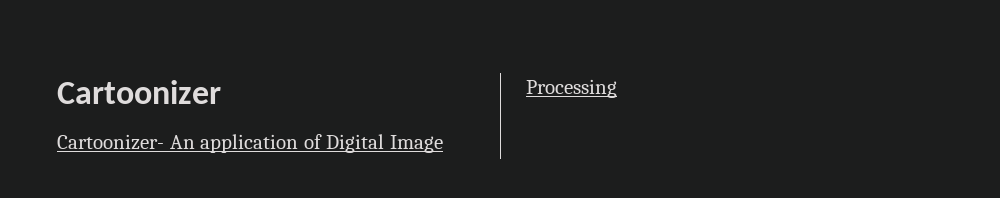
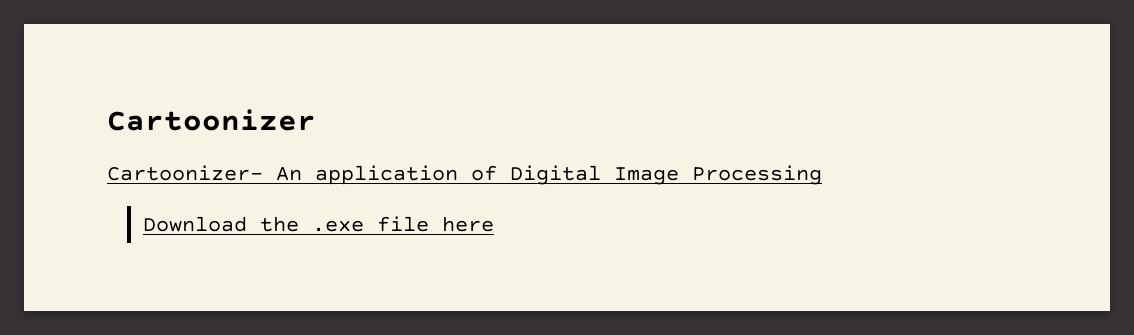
(617, 88) none -> [142,216,494,232] // Download the .exe file here

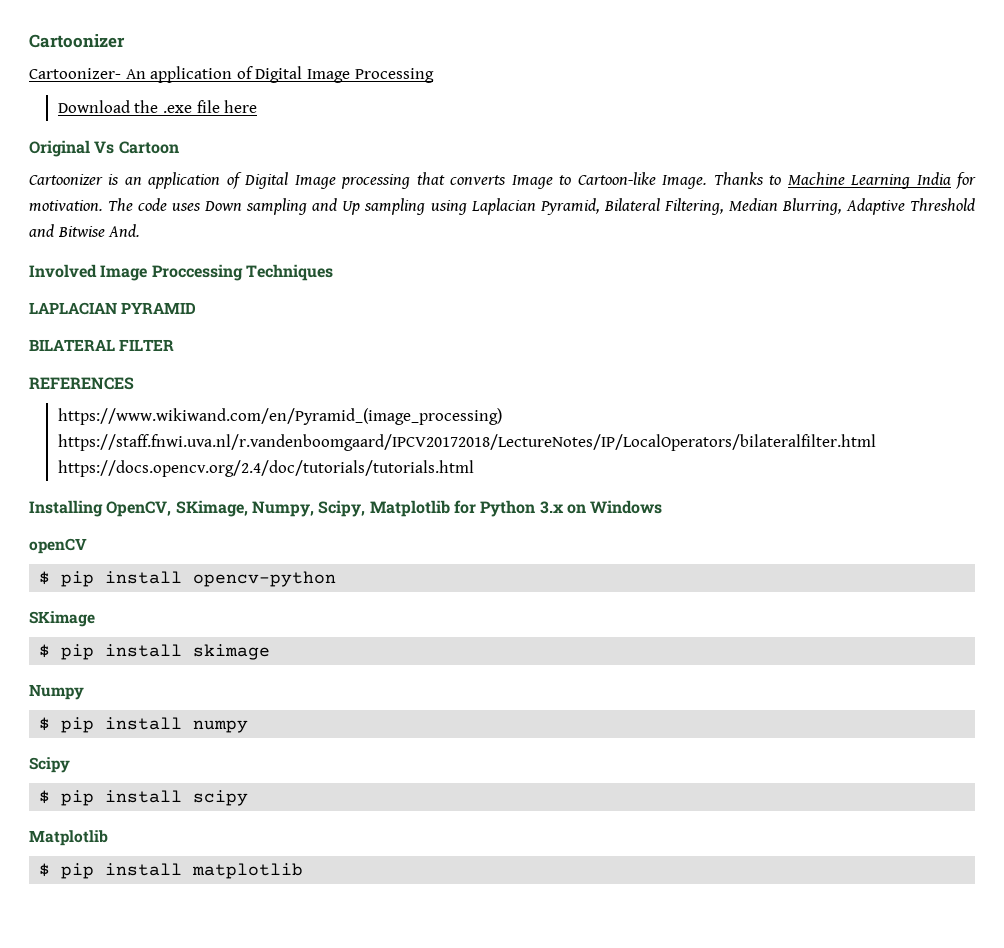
(494, 224) none -> [29,140,179,157] [29,172,977,189] [29,198,975,215] [29,224,141,237] [29,264,333,281] [29,302,197,315] [29,339,175,351] [29,377,134,390] [57,408,502,425] [57,434,876,451] [57,460,474,477] [29,500,663,517] [29,538,87,554] [39,571,337,587] [29,611,95,627] [39,644,271,660] [29,684,84,700] [39,717,249,733] [29,757,70,773] [39,790,249,806] [29,830,108,846] [39,863,304,879] // Original Vs Cartoon // Cartoonizer is an application of Digital Image processing that converts Image to Cartoon-like Image. Thanks to Machine Learning India for motivation. The code uses Down sampling and Up sampling using Laplacian Pyramid, Bilateral Filtering, Median Blurring, Adaptive Threshold and Bitwise And. // Involved Image Proccessing Techniques // LAPLACIAN PYRAMID // BILATERAL FILTER // REFERENCES // https://www.wikiwand.com/en/Pyramid_(image_processing) https://staff.fnwi.uva.nl/r.vandenboomgaard/IPCV20172018/LectureNotes/IP/LocalOperators/bilateralfilter.html https://docs.opencv.org/2.4/doc/tutorials/tutorials.html // Installing OpenCV, SKimage, Numpy, Scipy, Matplotlib for Python 3.x on Windows // openCV // $ pip install opencv-python // SKimage // $ pip install skimage // Numpy // $ pip install numpy // Scipy // $ pip install scipy // Matplotlib // $ pip install matplotlib

